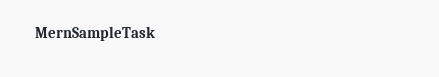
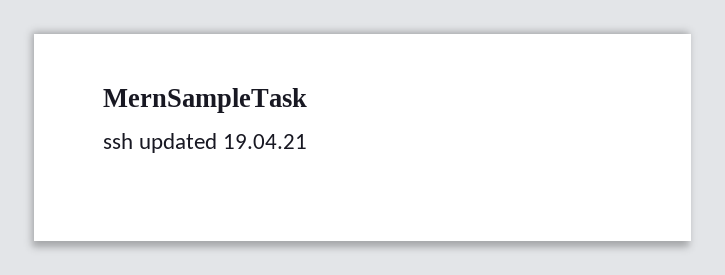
(155, 33) none -> [103,133,308,153] // ssh updated 19.04.21

